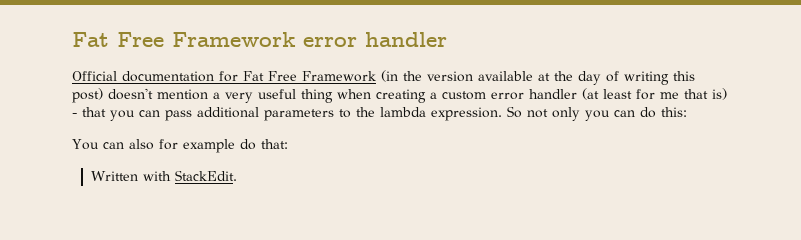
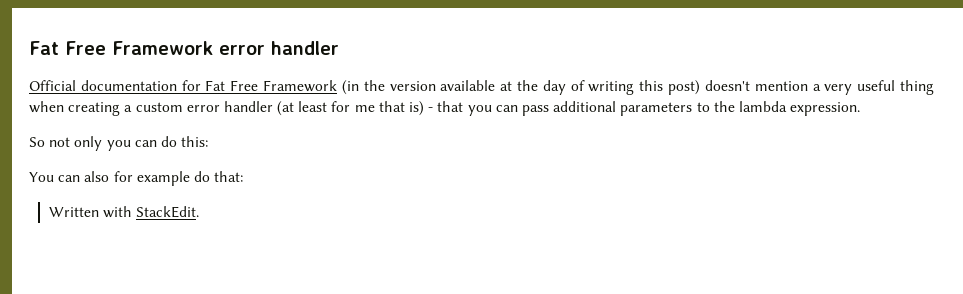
(502, 114) none -> (861, 109) //

